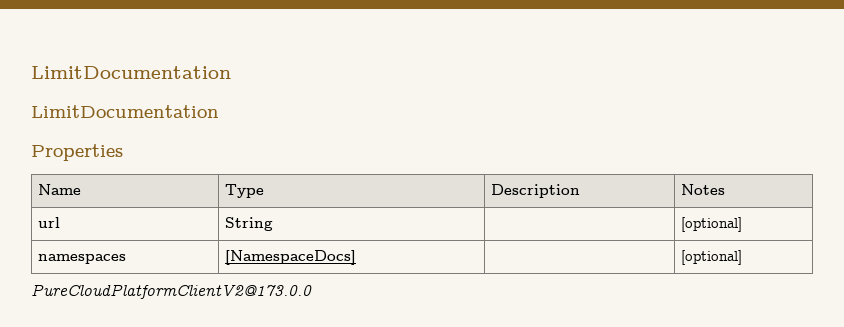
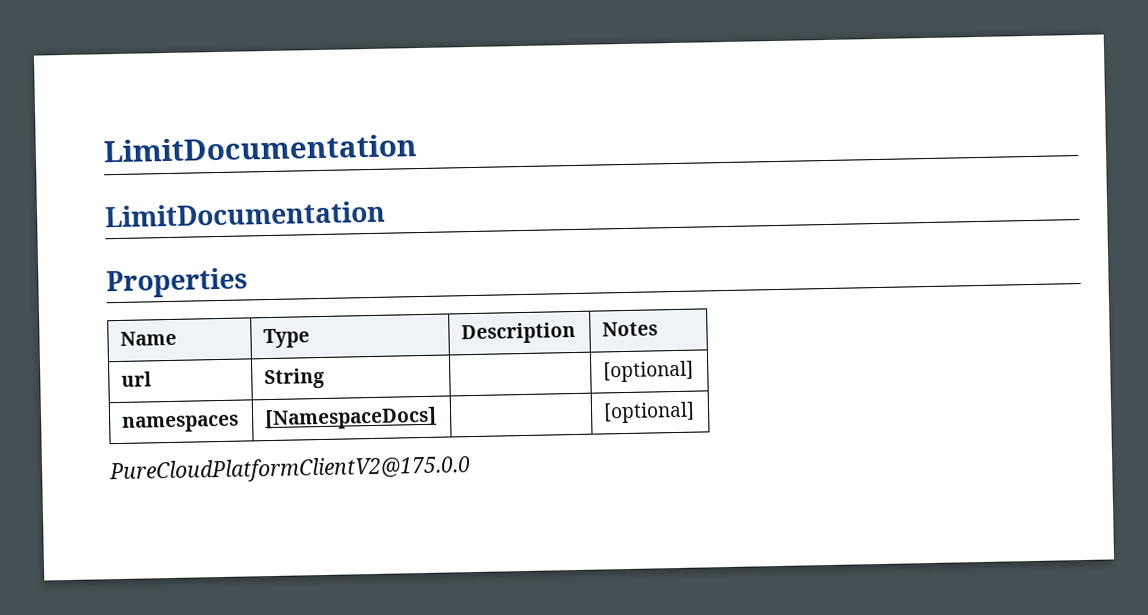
[31,284,312,299] PureCloudPlatformClientV2@173.0.0 -> [108,455,471,485] PureCloudPlatformClientV2@175.0.0

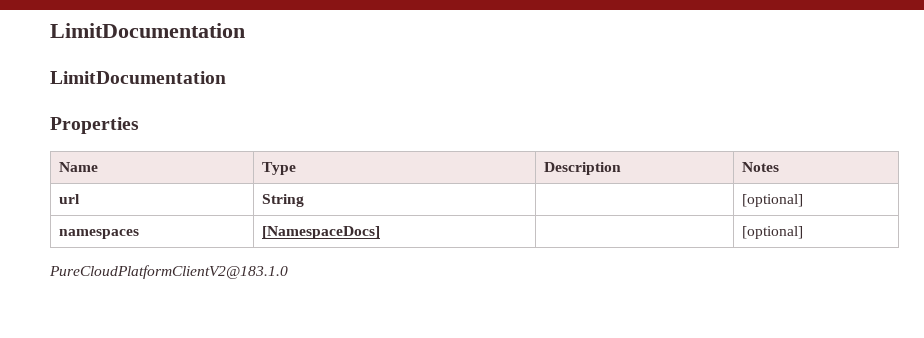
[108,455,471,485] PureCloudPlatformClientV2@175.0.0 -> [49,265,288,279] PureCloudPlatformClientV2@183.1.0

